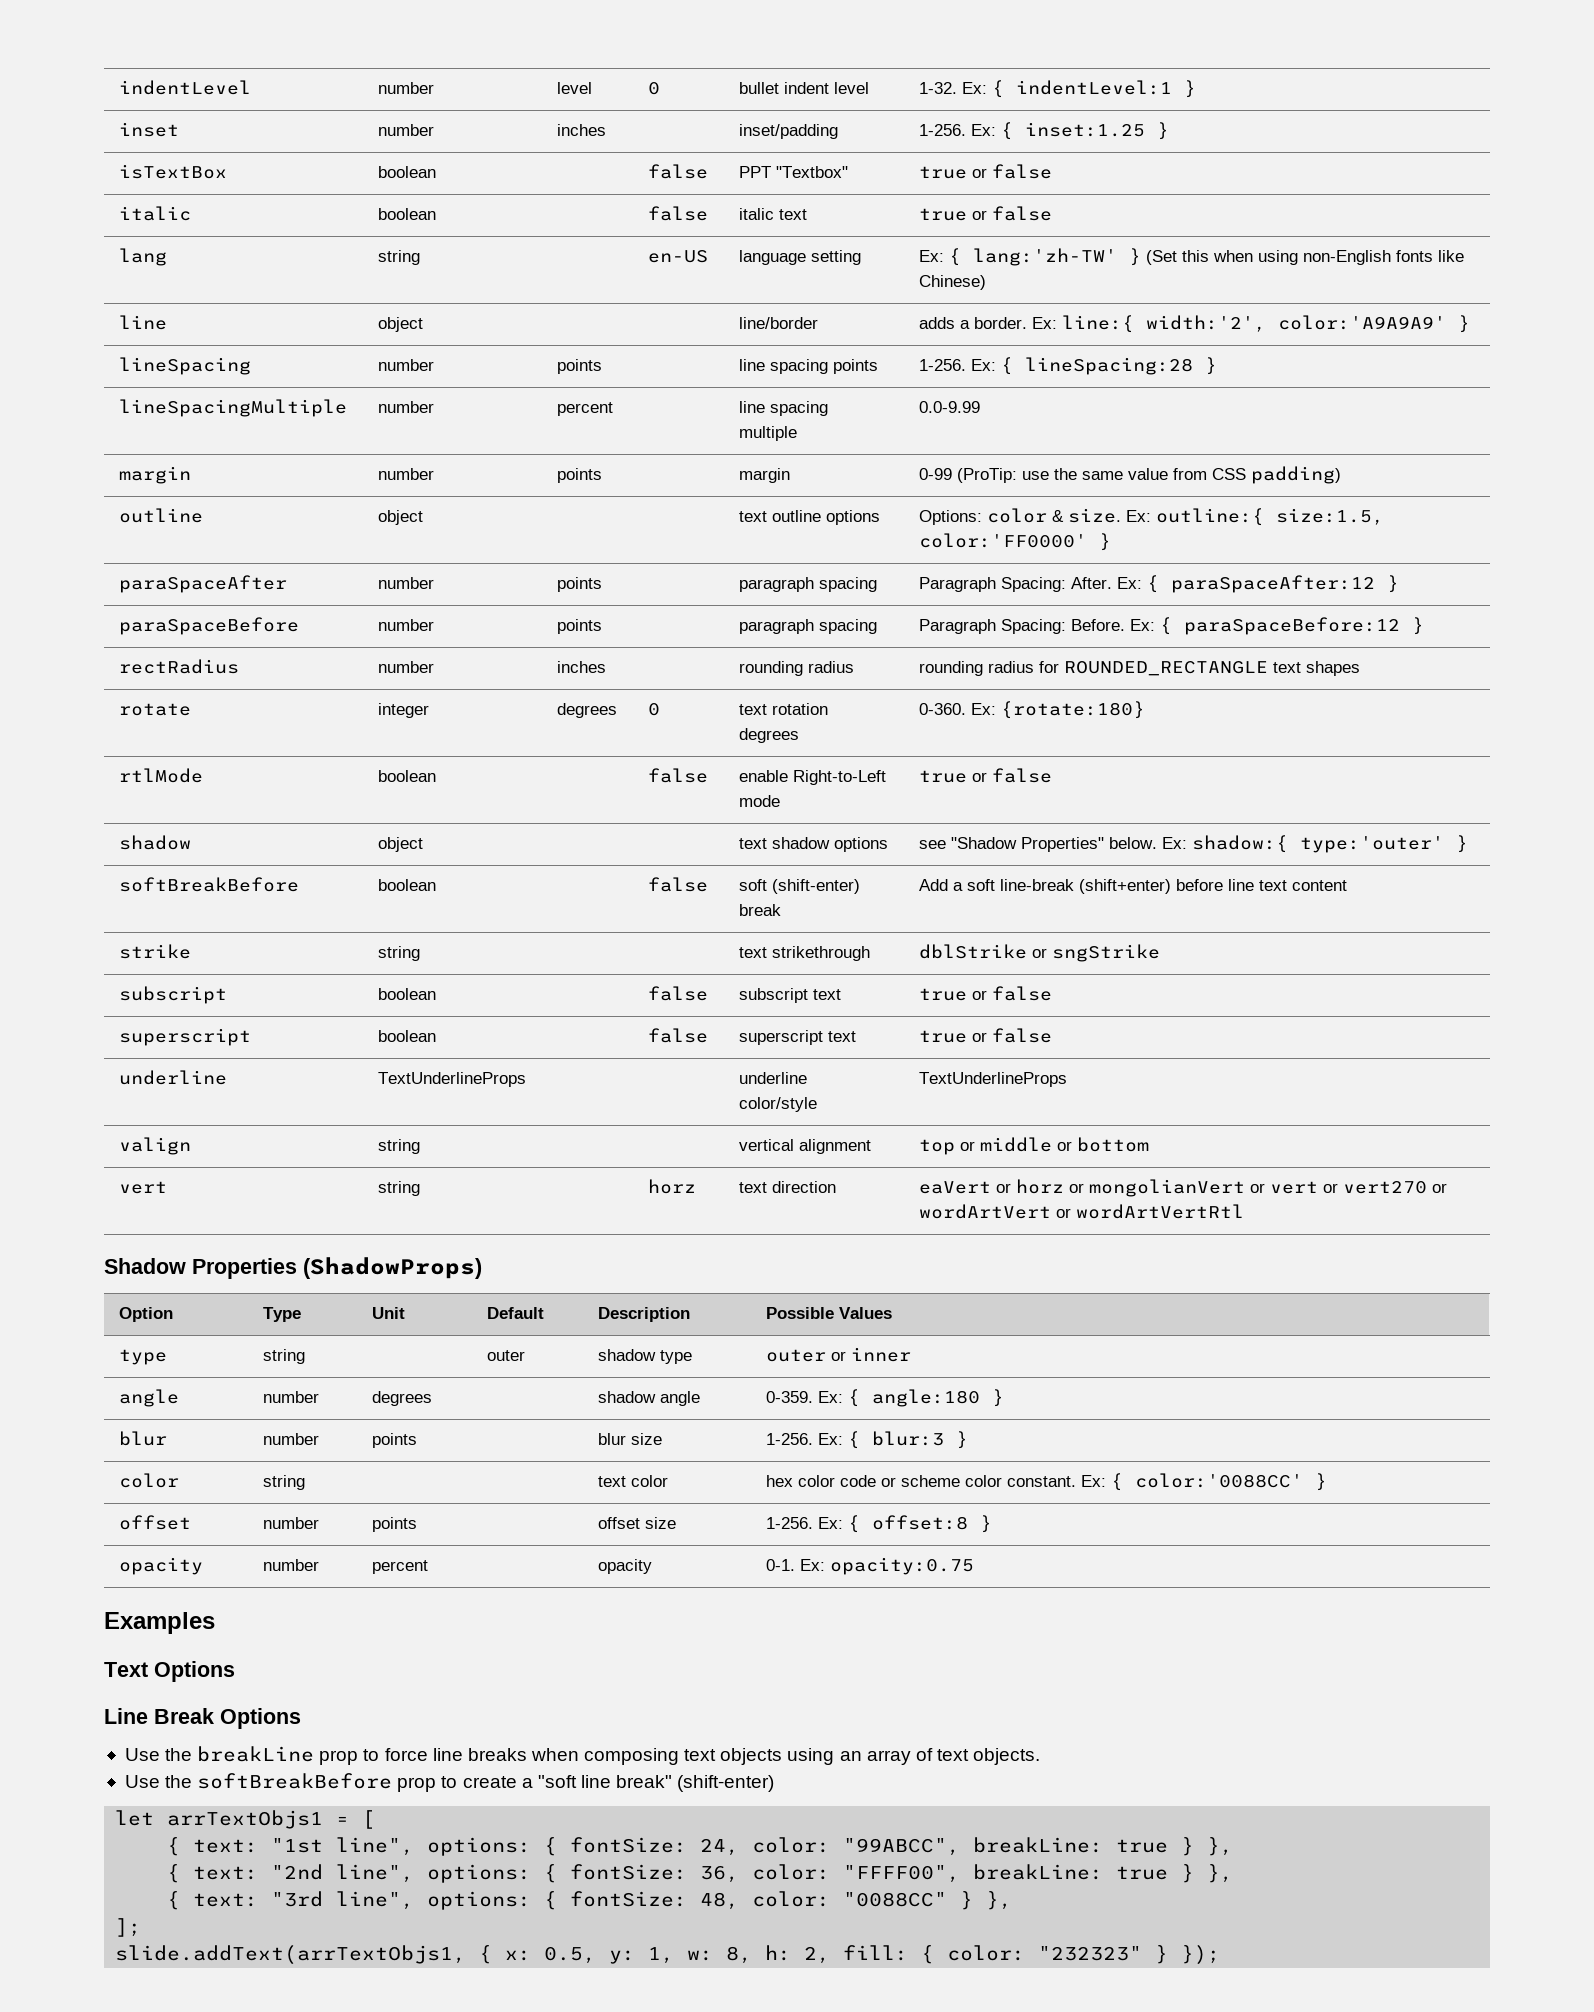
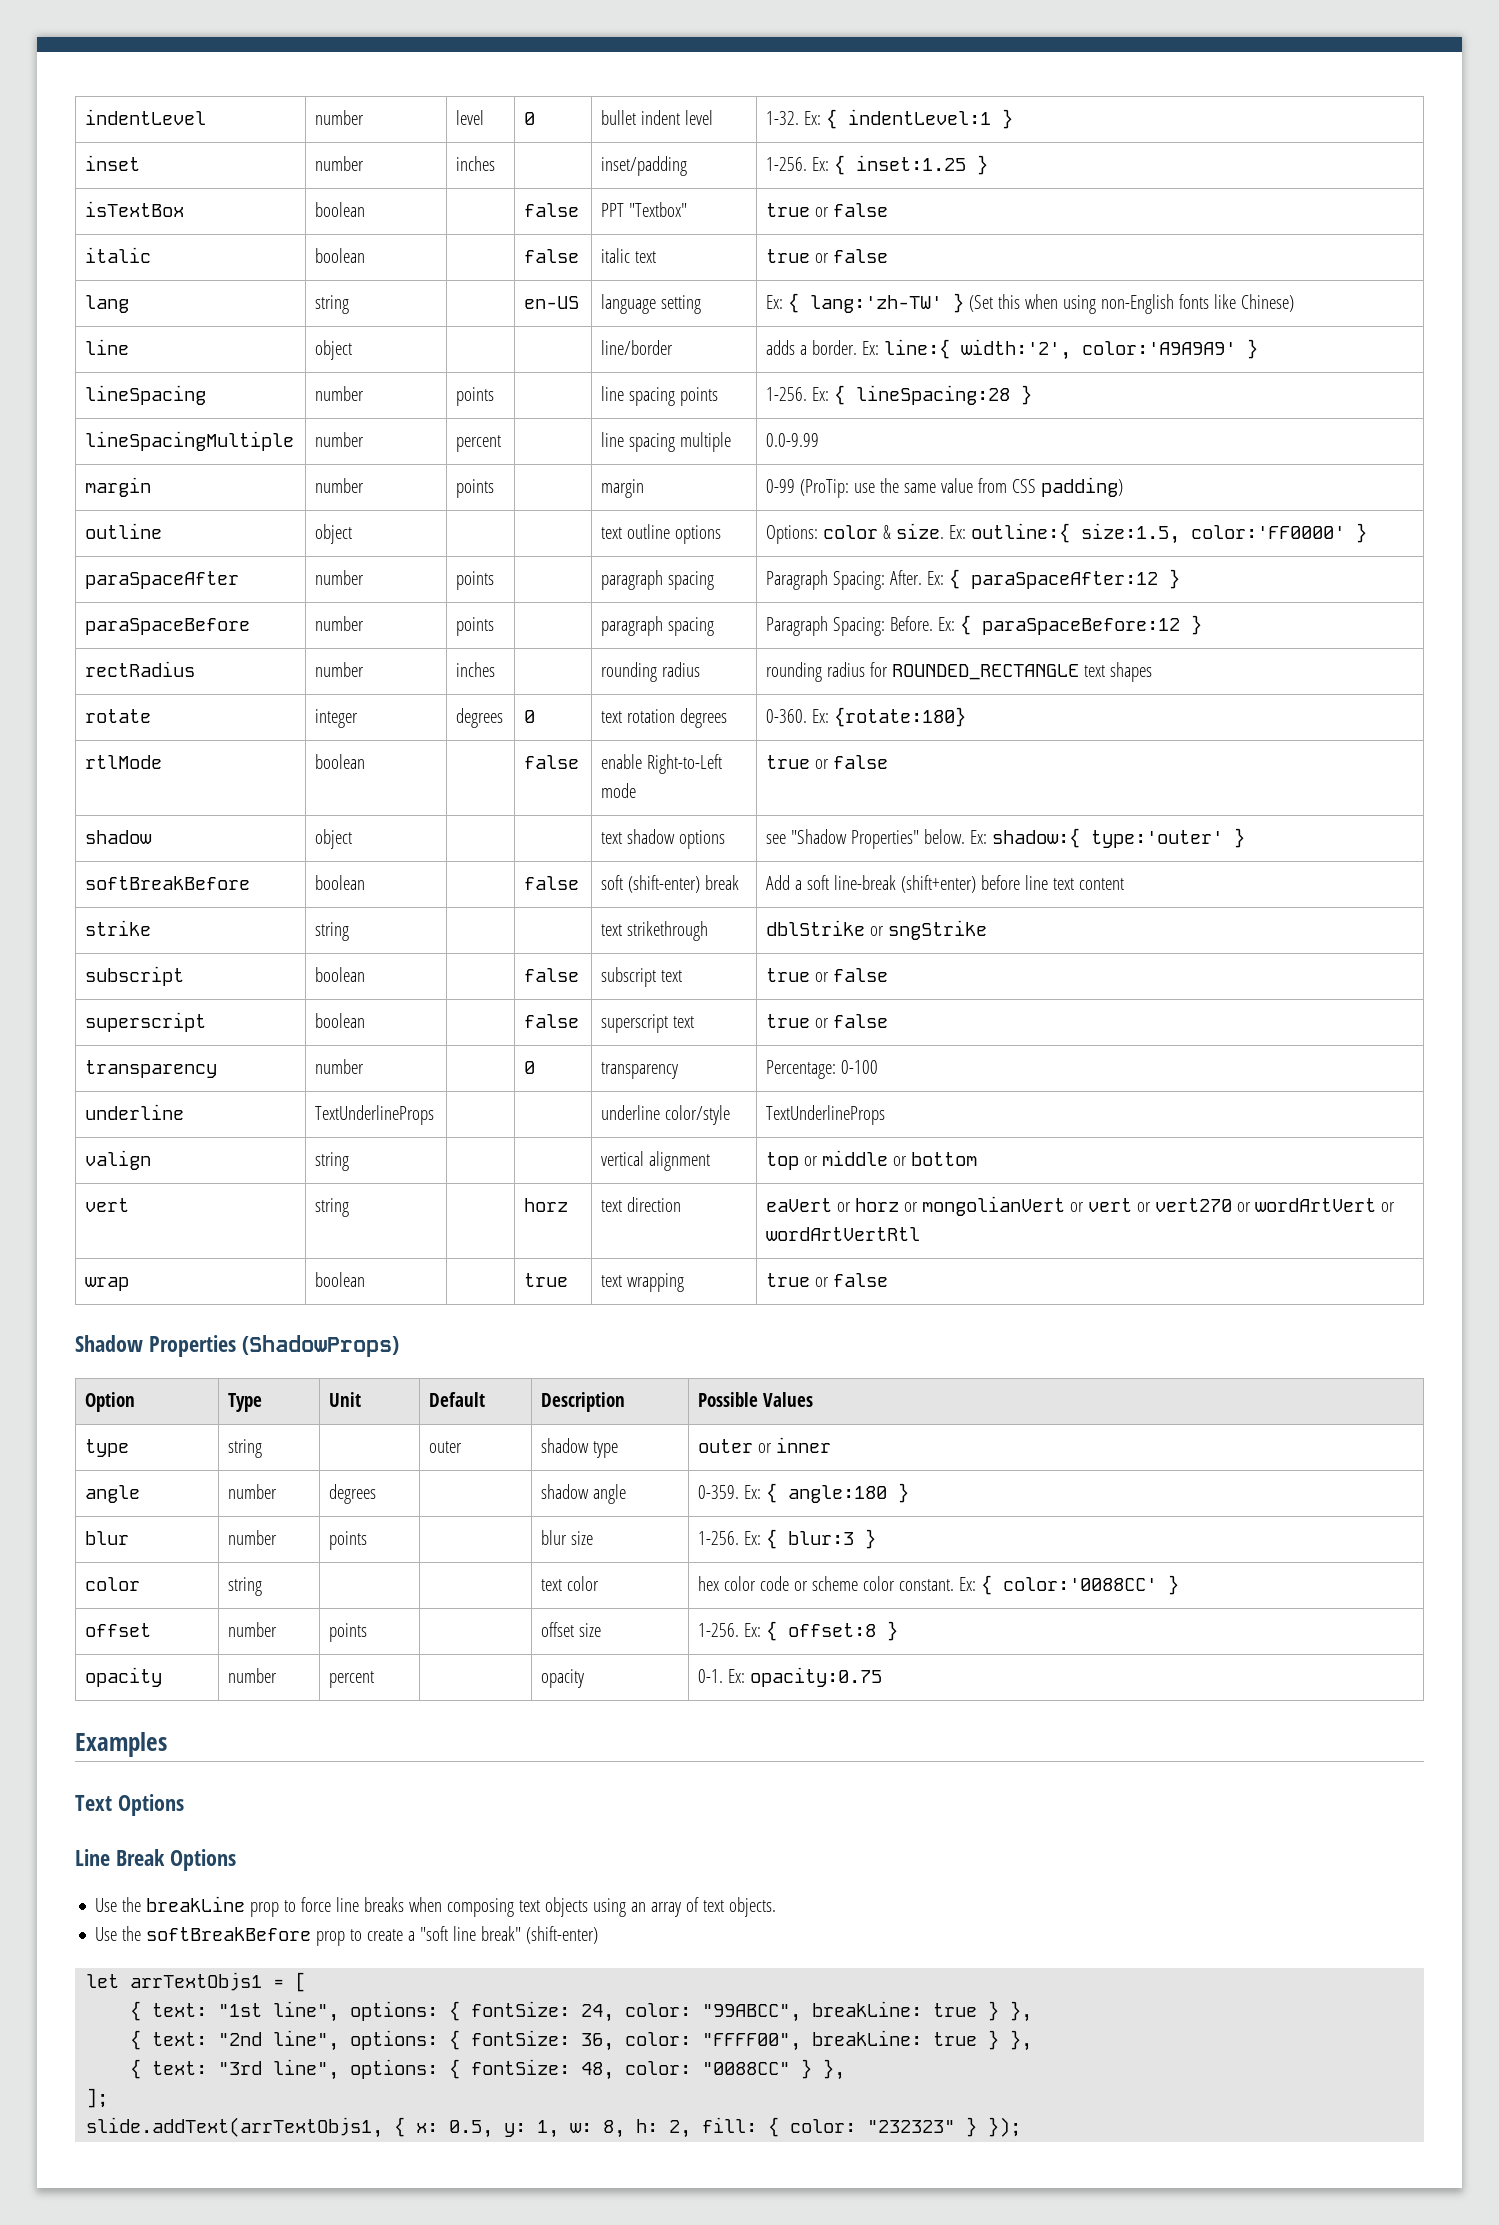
(1053, 1035) none -> [85,1060,218,1078] [315,1059,365,1074] [524,1061,536,1074] [601,1062,679,1079] [766,1060,879,1079] // transparency | number | | 0 | transparency | Percentage: 0-100
(1245, 1211) none -> [85,1277,130,1291] [315,1272,366,1287] [524,1273,569,1287] [601,1273,685,1292] [766,1273,889,1287] // wrap | boolean | | true | text wrapping | true or false

